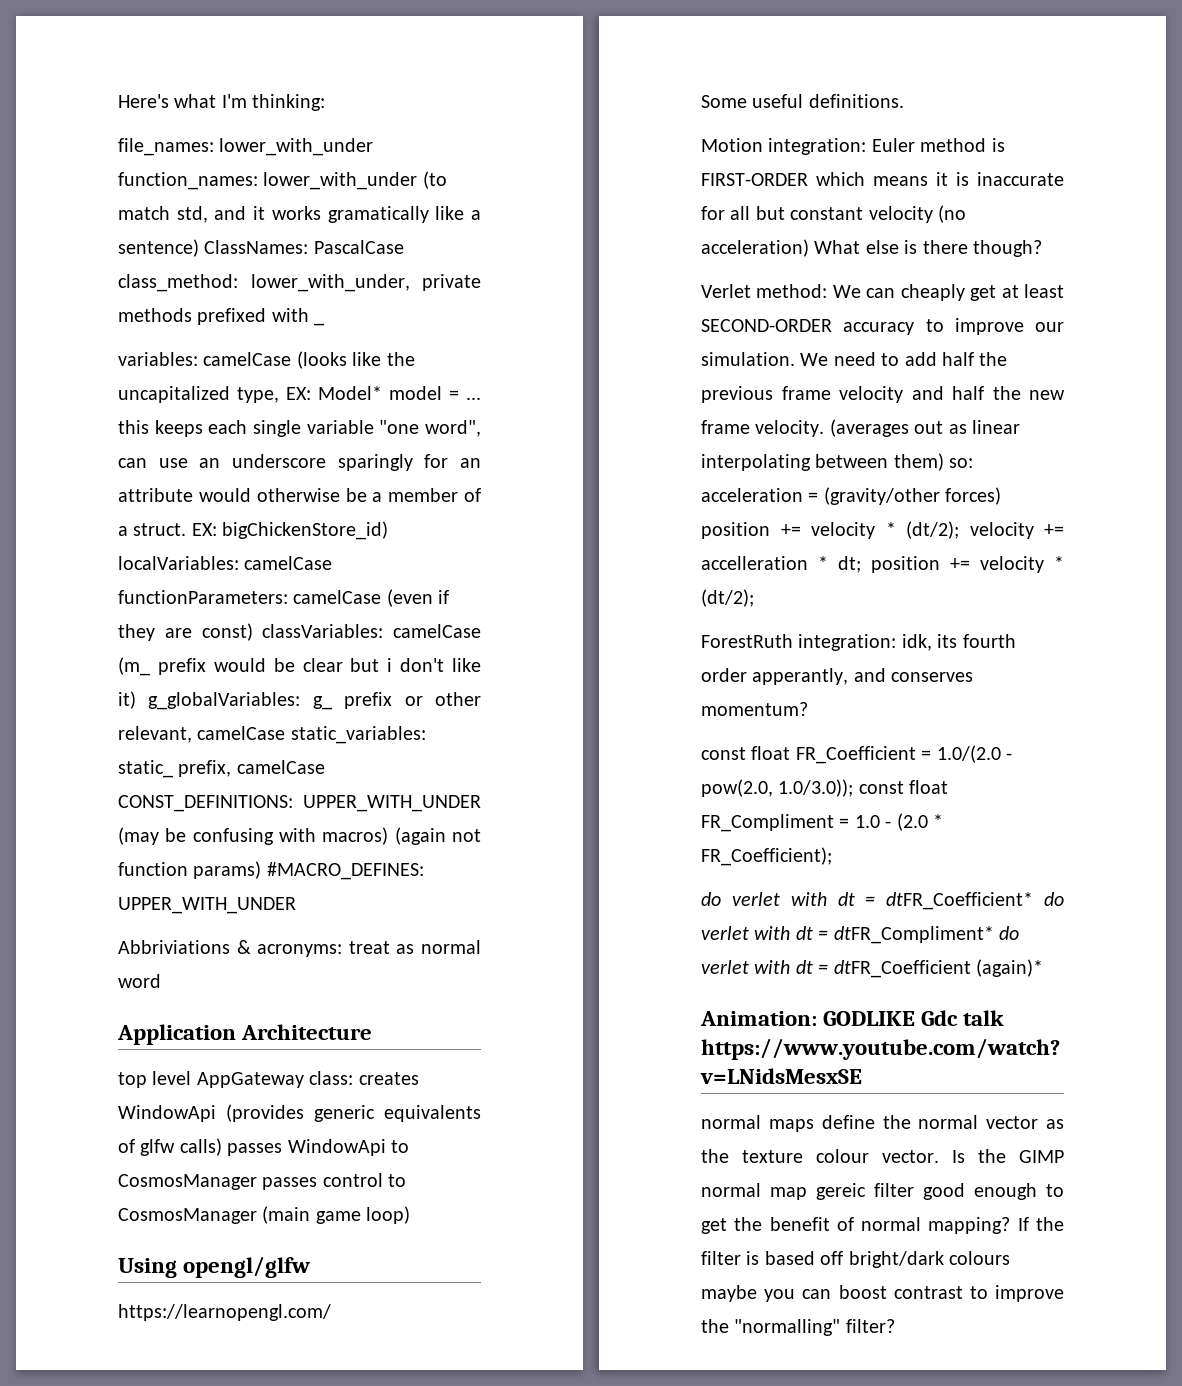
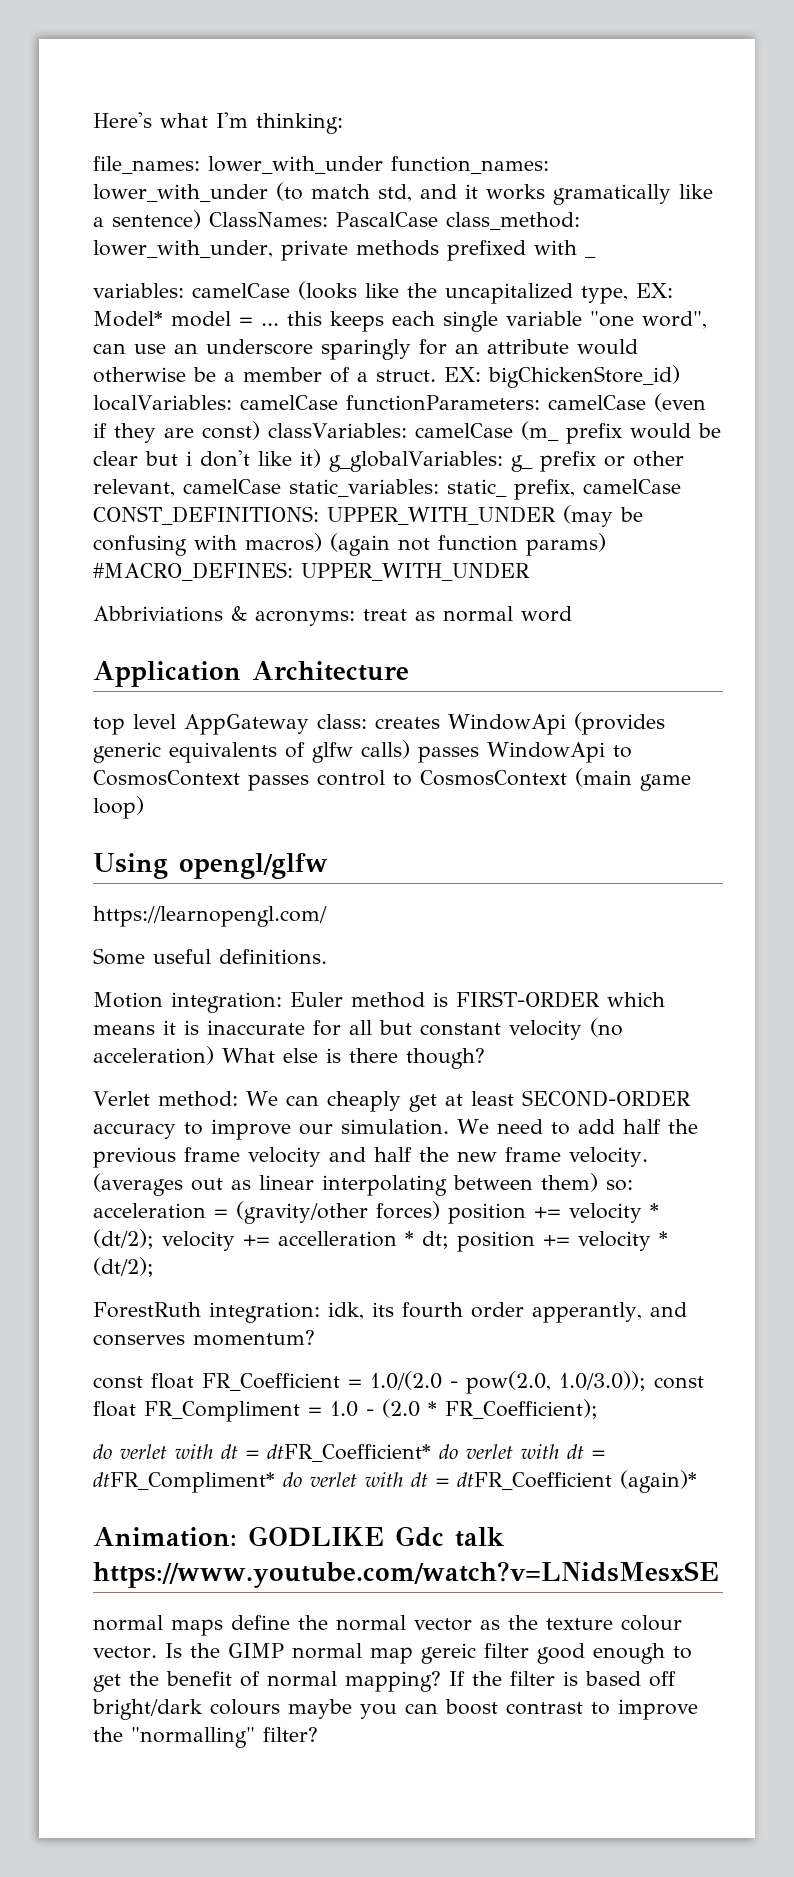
[118,1174,257,1190] CosmosManager -> [93,770,240,786] CosmosContext
[118,1208,257,1224] CosmosManager -> [420,770,567,786] CosmosContext

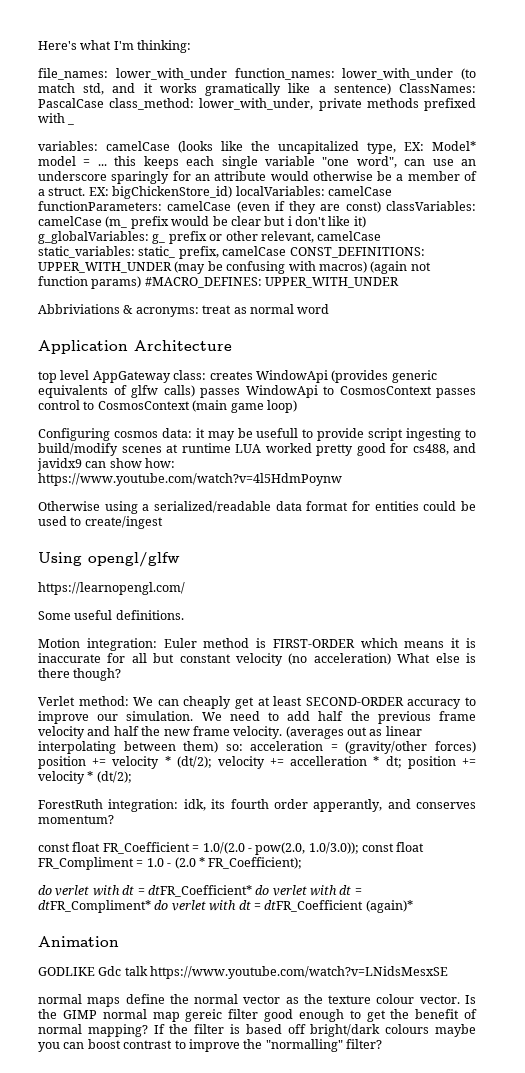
(144, 807) none -> [38,428,477,441] [38,443,476,456] [37,458,176,471] [38,473,342,486] [38,501,477,514] [38,516,163,529] // Configuring cosmos data: it may be usefull to provide script ingesting to build/modify scenes at runtime LUA worked pretty good for cs488, and javidx9 can show how: https://www.youtube.com/watch?v=4l5HdmPoynw // Otherwise using a serialized/readable data format for entities could be used to create/ingest
[93,1527,237,1547] Animation: -> [38,936,119,947] Animation //

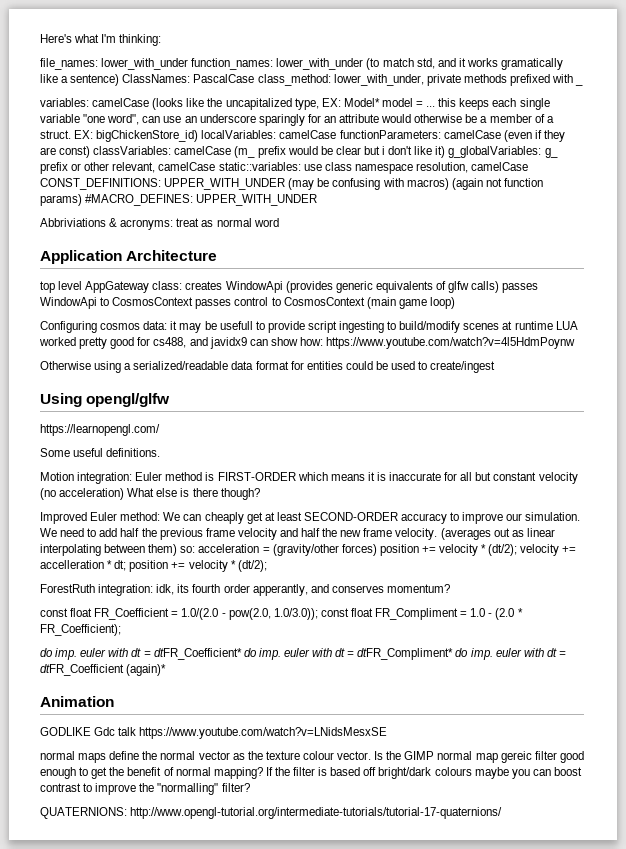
[38,246,219,259] static_variables: static_ prefix, -> [218,162,468,174] static::variables: use class namespace resolution,
[38,696,75,706] Verlet -> [40,512,118,524] Improved Euler
[55,885,90,896] verlet -> [55,648,107,660] imp. euler
[272,885,307,896] verlet -> [258,648,310,660] imp. euler
[171,900,206,911] verlet -> [470,648,522,660] imp. euler
(382, 1044) none -> [40,807,503,819] // QUATERNIONS: http://www.opengl-tutorial.org/intermediate-tutorials/tutorial-17-quaternions/

